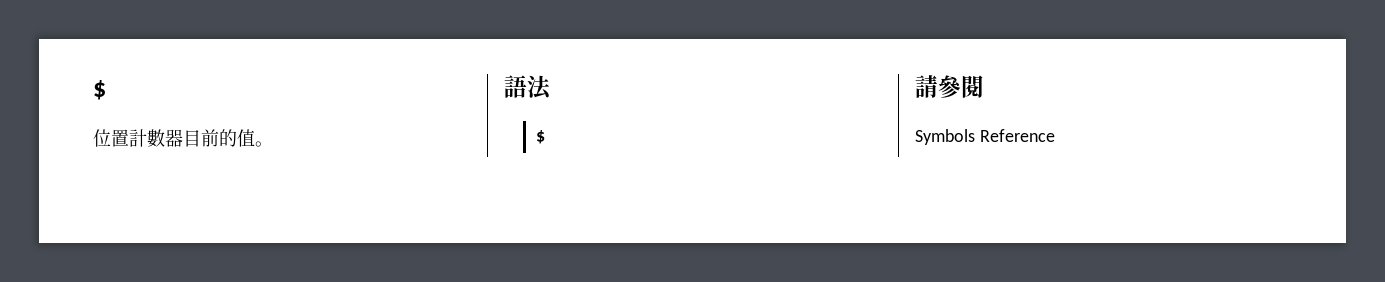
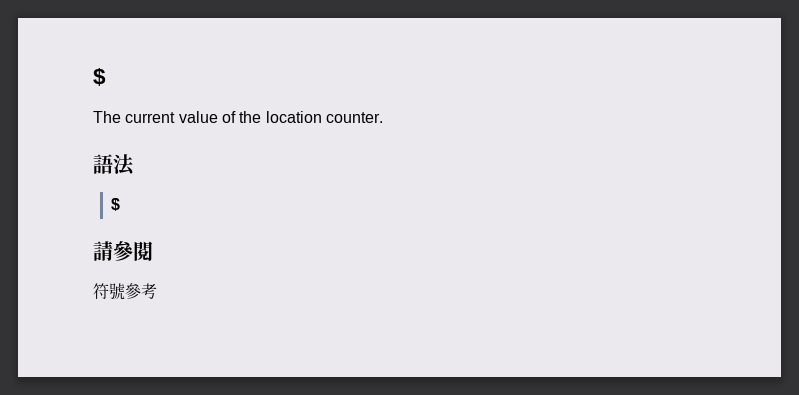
[93,80,106,100] [93,129,273,147] $ // 位置計數器目前的值。 -> [93,68,106,86] [93,111,383,123] $ // The current value of the location counter.
[915,129,1055,145] Symbols Reference -> [93,283,157,300] 符號參考

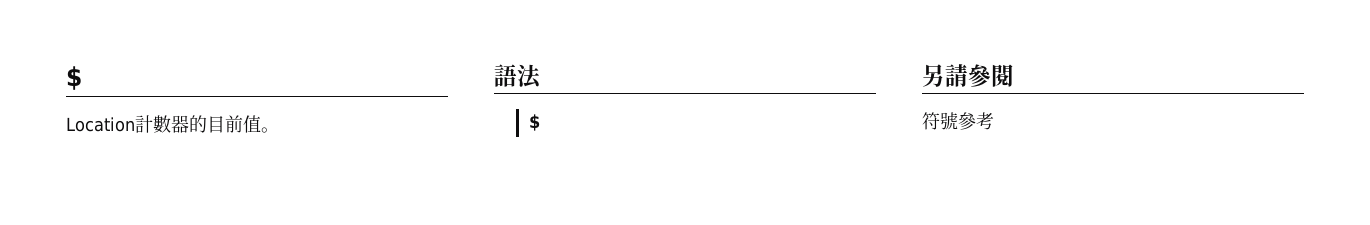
[93,68,106,86] [93,111,383,123] $ // The current value of the location counter. -> [66,66,82,90] [66,115,279,133] $ // Location計數器的目前值。
(121, 204) none -> [922,64,945,87] 另

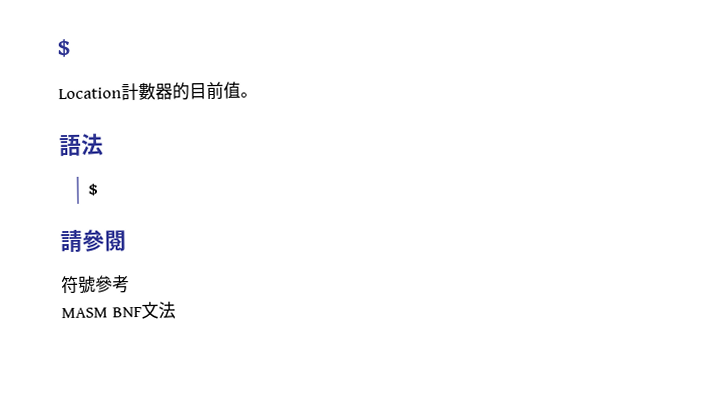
[922,64,945,87] 另 -> (98, 189) none
(994, 121) none -> [61,301,176,319] // MASM BNF文法

